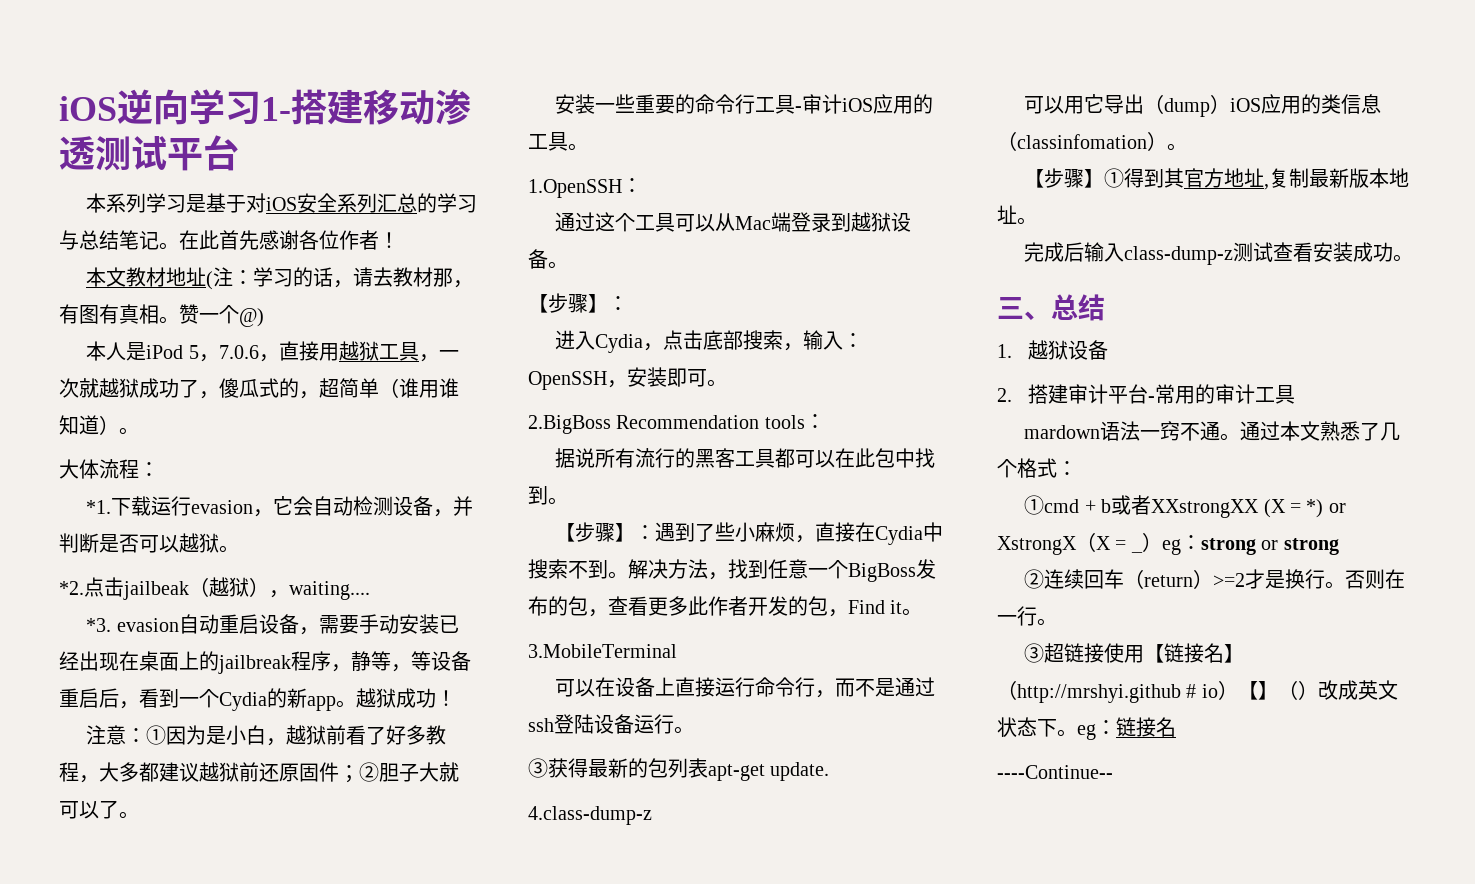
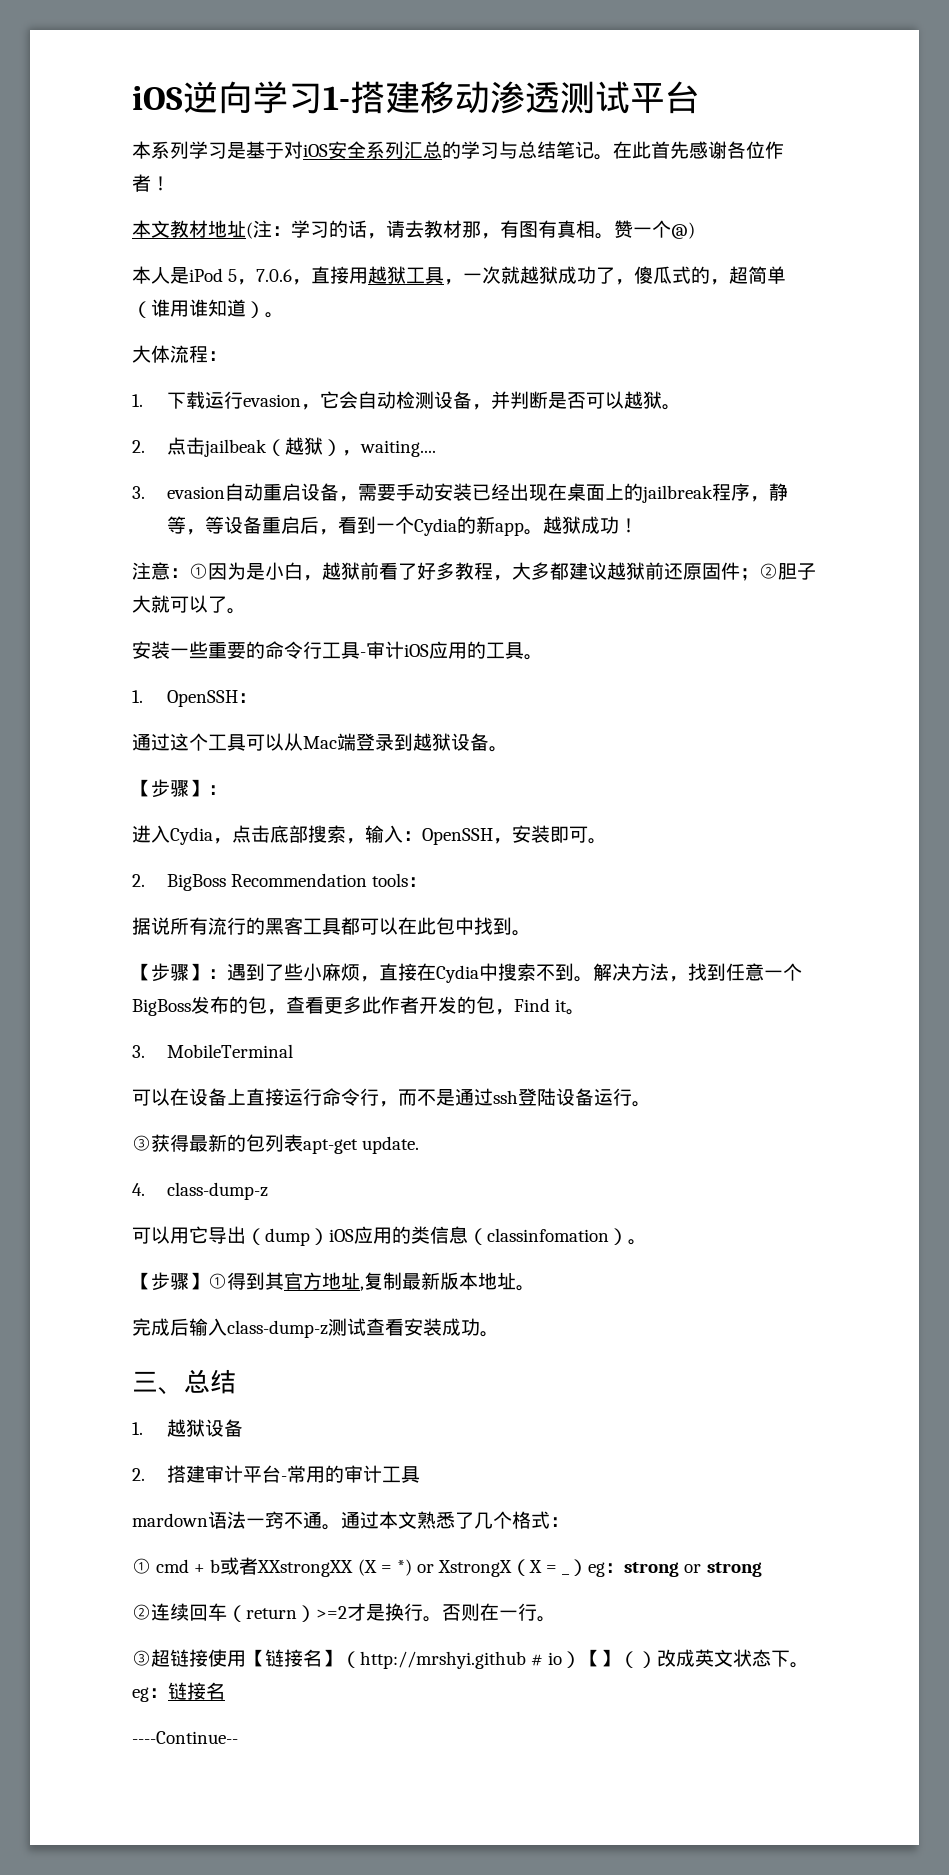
[86,500,112,514] *1. -> [132,394,143,407] 1.
[59,581,84,595] *2. -> [132,440,145,453] 2.
[86,618,112,632] *3. -> [132,486,145,499] 3.
[528,179,622,198] 1.OpenSSH -> [132,690,238,707] 1. OpenSSH
[528,415,611,434] 2.BigBoss -> [132,874,226,891] 2. BigBoss
[528,644,677,658] 3.MobileTerminal -> [132,1044,293,1058] 3. MobileTerminal
[528,806,652,825] 4.class-dump-z -> [132,1182,268,1200] 4. class-dump-z
[1024,495,1080,515] ①cmd -> [132,1558,190,1574] ① cmd

